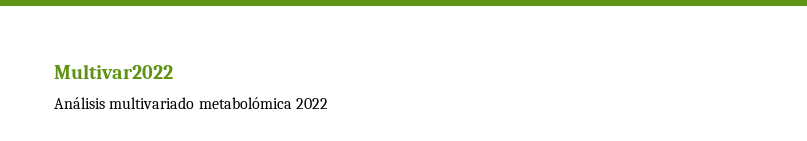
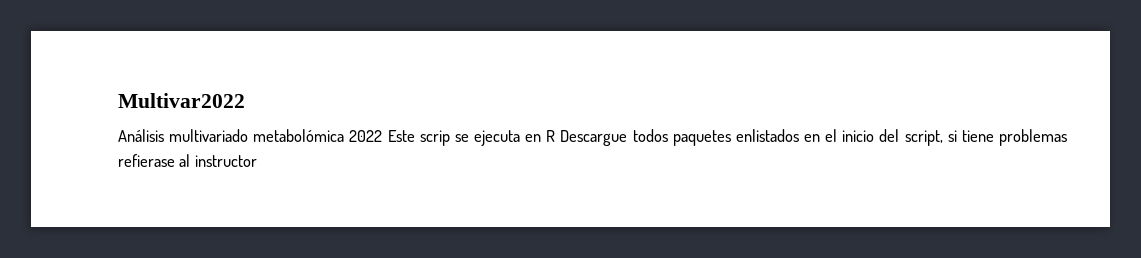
(328, 103) none -> [387,129,1067,146] [118,154,257,167] Este scrip se ejecuta en R Descargue todos paquetes enlistados en el inicio del script, si tiene problemas refierase al instructor

